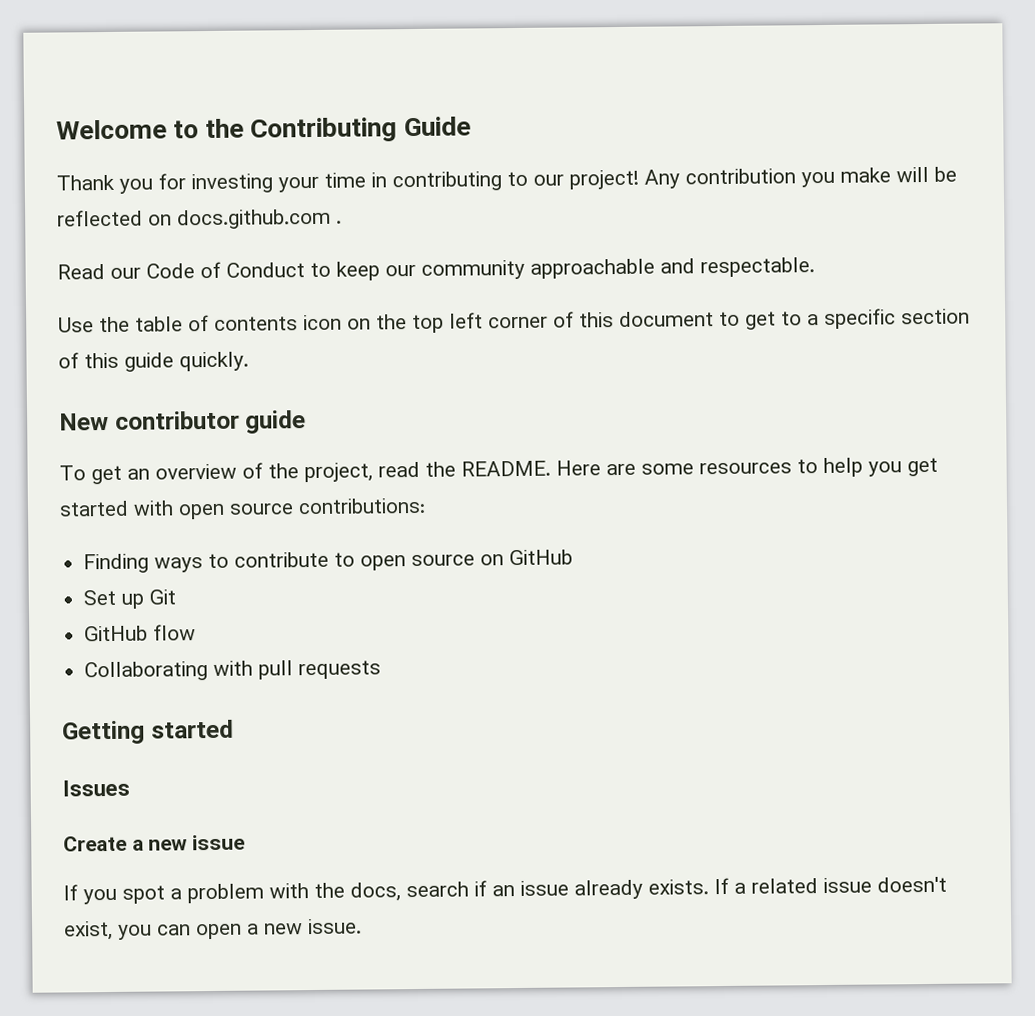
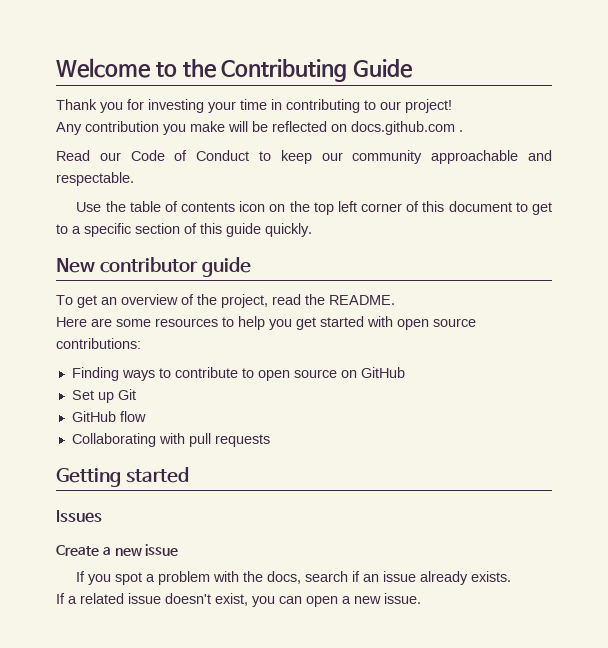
(639, 179) none -> (452, 106) //
(551, 468) none -> (395, 300) //
(709, 887) none -> (512, 576) //

